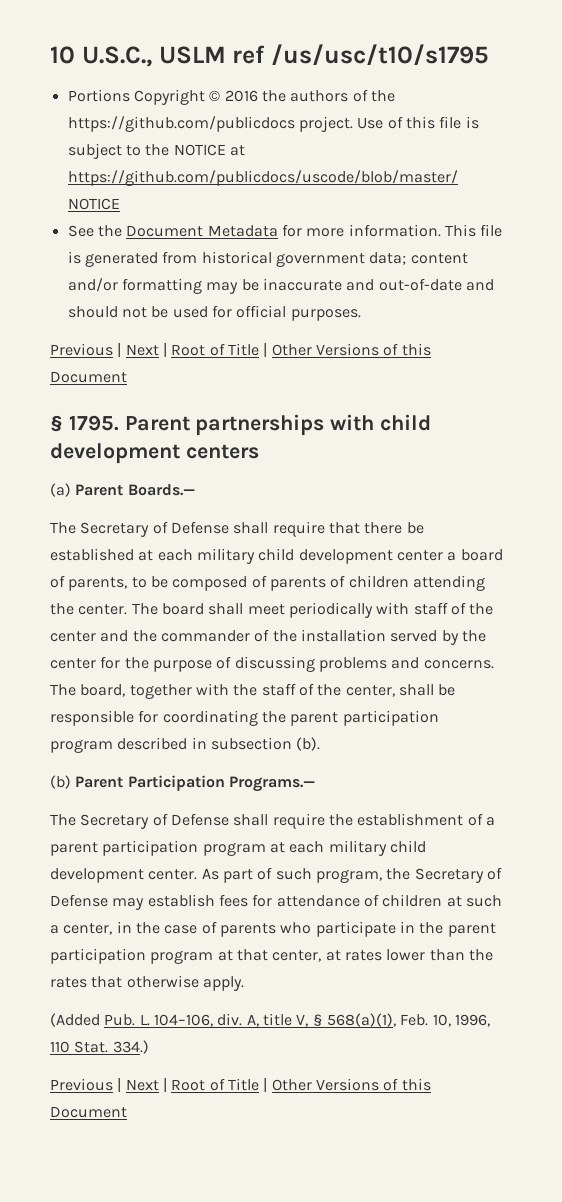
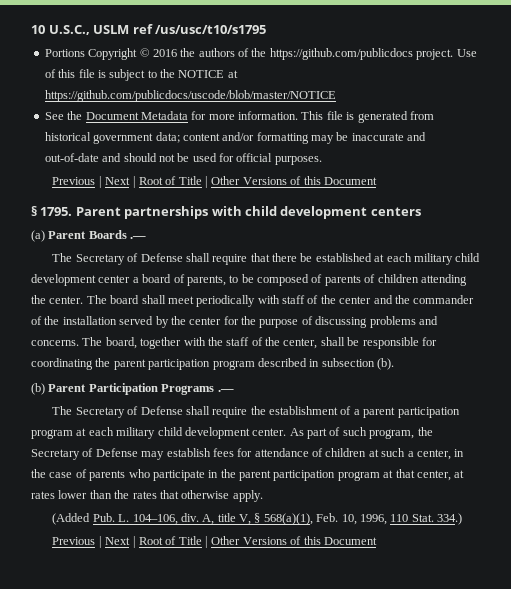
[127,484,195,496] Boards.— -> [88,230,147,239] Boards .—
[228,776,315,792] Programs.— -> [161,384,234,395] Programs .—

